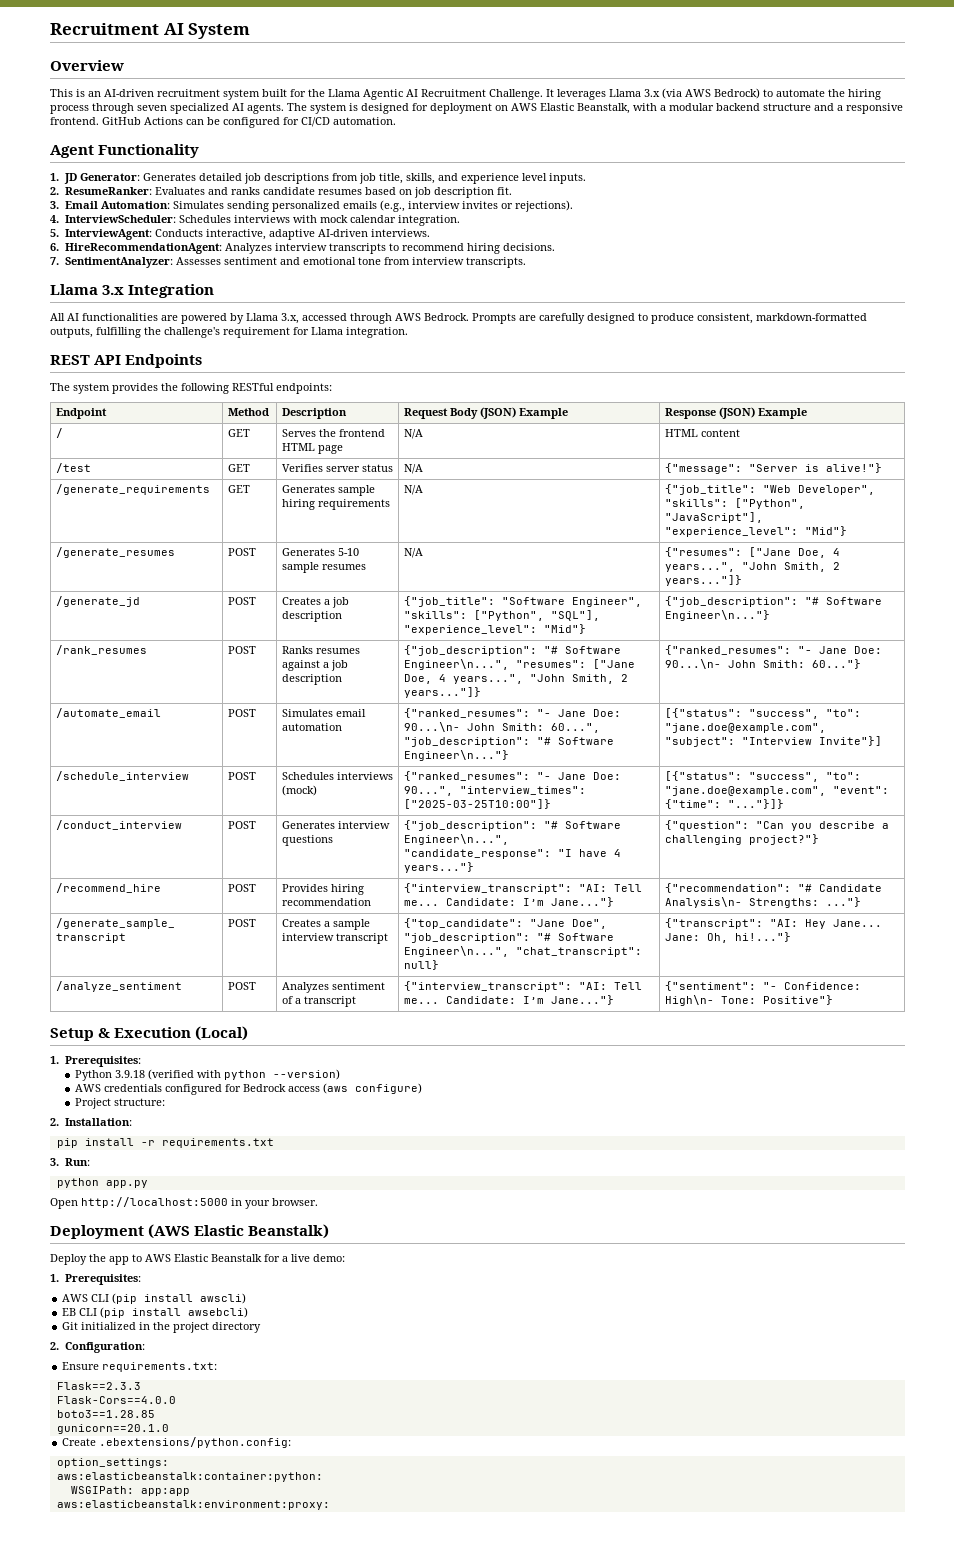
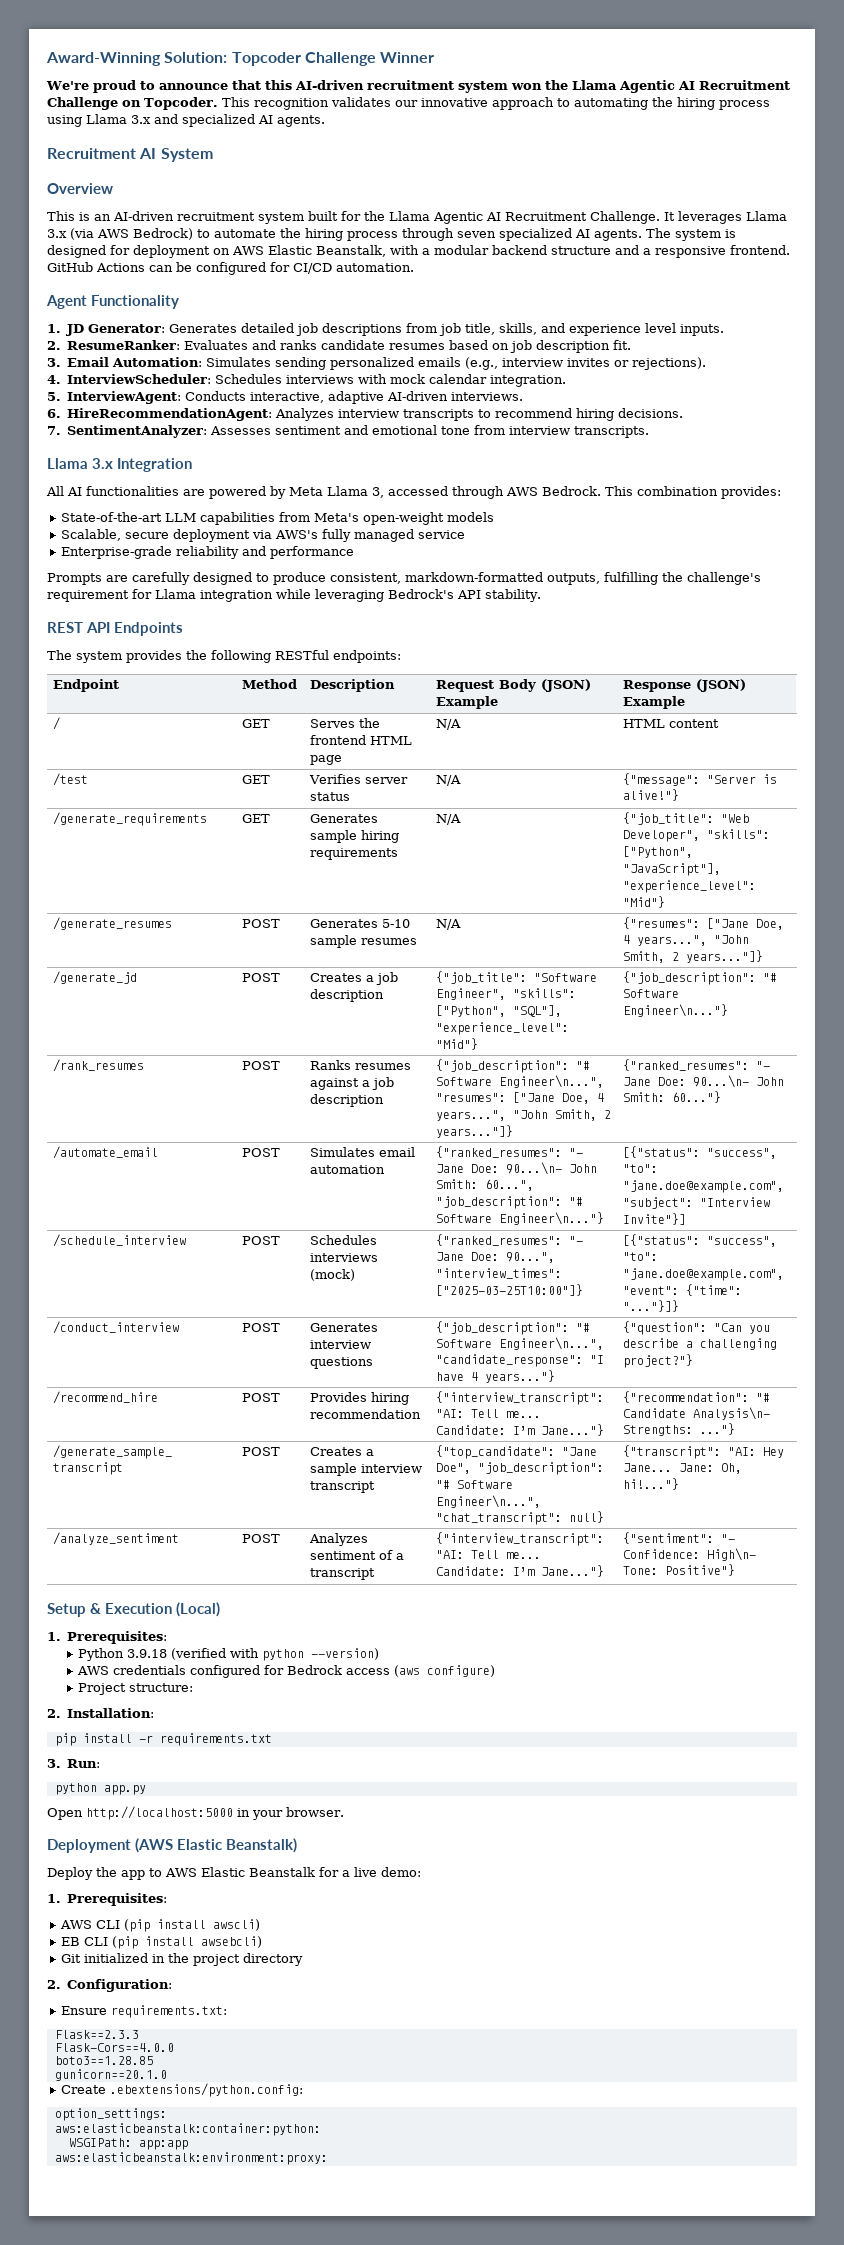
(50, 29) none -> [46,52,435,66] [46,80,790,93] [47,97,770,110] [47,114,325,127] Award-Winning Solution: Topcoder Challenge Winner // We're proud to announce that this AI-driven recruitment system won the Llama Agentic AI Recruitment Challenge on Topcoder. This recognition validates our innovative approach to automating the hiring process using Llama 3.x and specialized AI agents. //
[246,313,299,324] Llama 3.x, -> [289,486,384,498] Meta Llama 3,
(469, 317) none -> [605,486,781,499] [60,512,494,525] [60,529,465,542] [60,546,354,559] This combination provides: // State-of-the-art LLM capabilities from Meta's open-weight models // Scalable, secure deployment via AWS's fully managed service // Enterprise-grade reliability and performance //
[346,327,408,338] integration. -> [200,589,541,602] integration while leveraging Bedrock's API stability.

